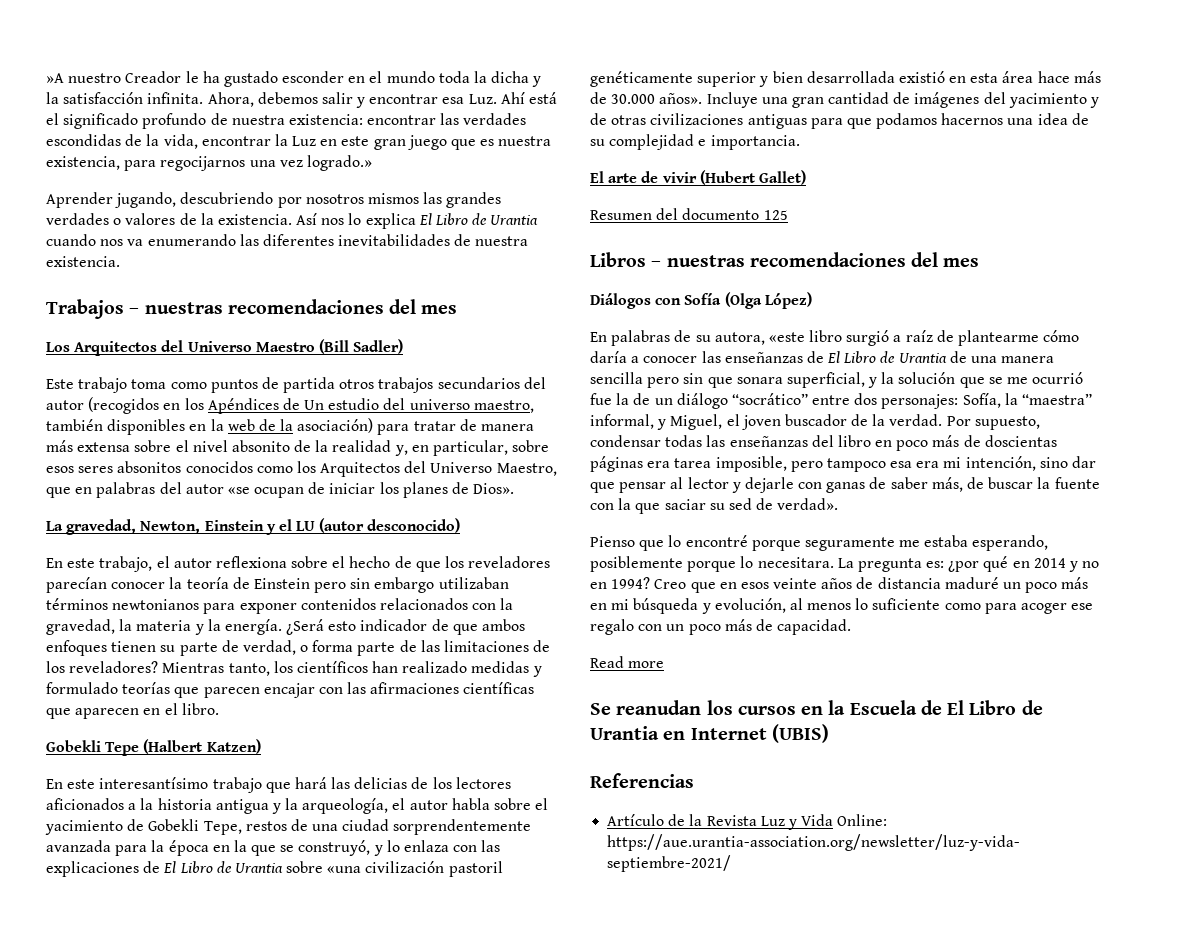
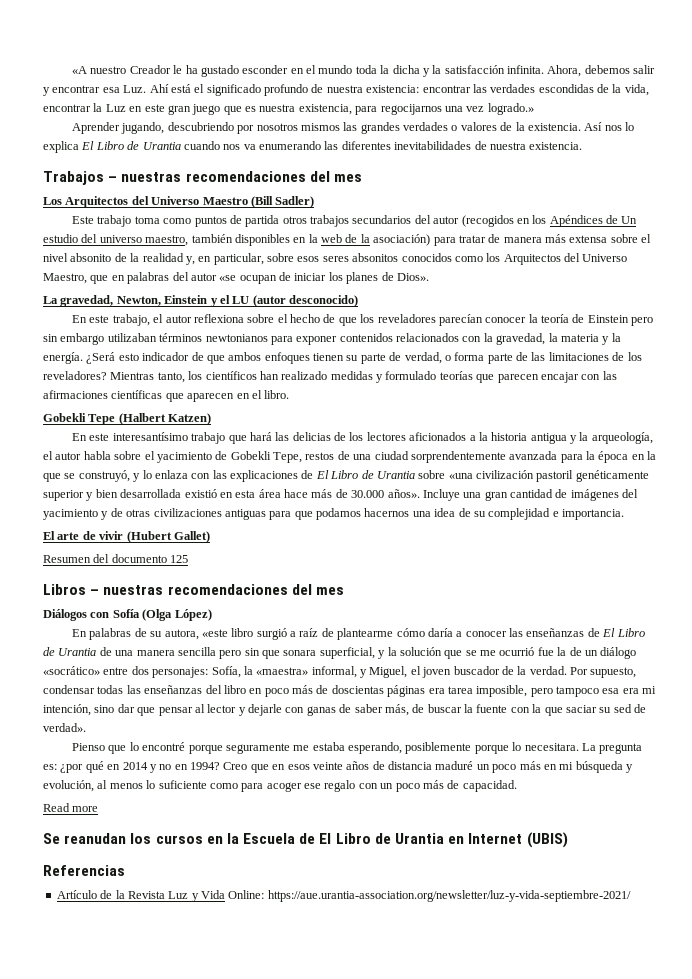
[46,73,64,83] »A -> [72,66,88,74] «A
[731,393,808,405] “socrático” -> [43,666,100,675] «socrático»
[1022,393,1093,405] “maestra” -> [256,667,309,675] «maestra»

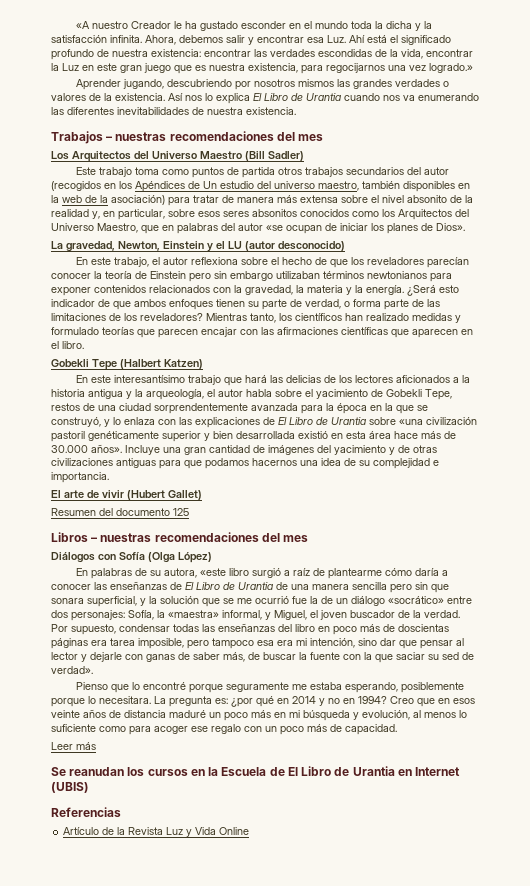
[43,803,99,812] Read more -> [51,742,96,750] Leer más
[228,890,631,902] Online: https://aue.urantia-association.org/newsletter/luz-y-vida-septiembre-2021/ -> [219,827,250,835] Online

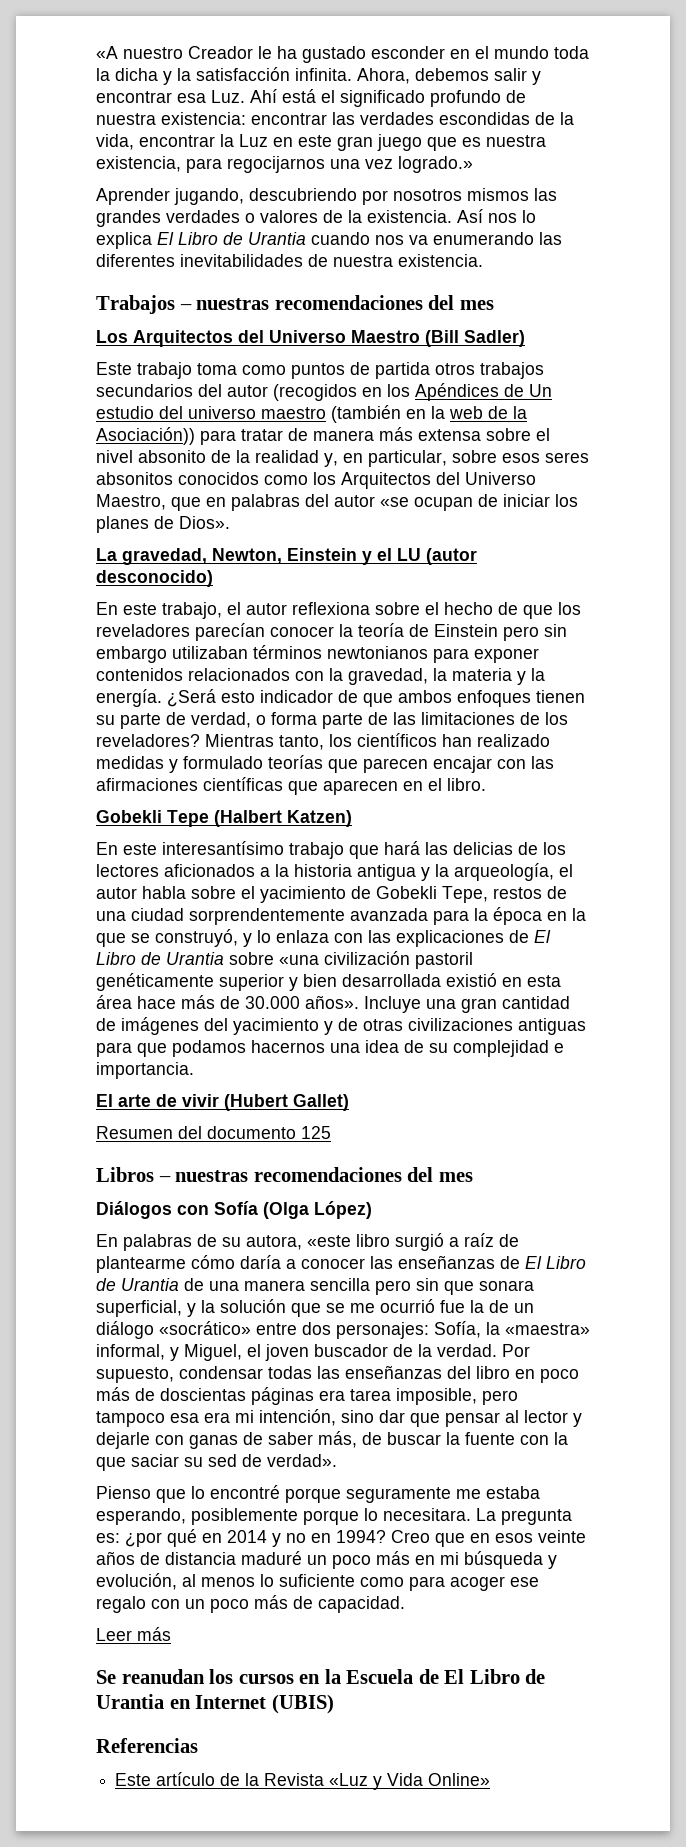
[318,181,455,192] maestro, también disponibles -> [261,405,401,423] maestro (también
[111,195,165,205] asociación) -> [96,427,195,445] Asociación))
[63,827,100,835] Artículo -> [115,1772,216,1786] Este artículo
[166,827,184,835] Luz -> [329,1773,369,1786] «Luz
[219,827,250,835] Online -> [428,1773,491,1786] Online»

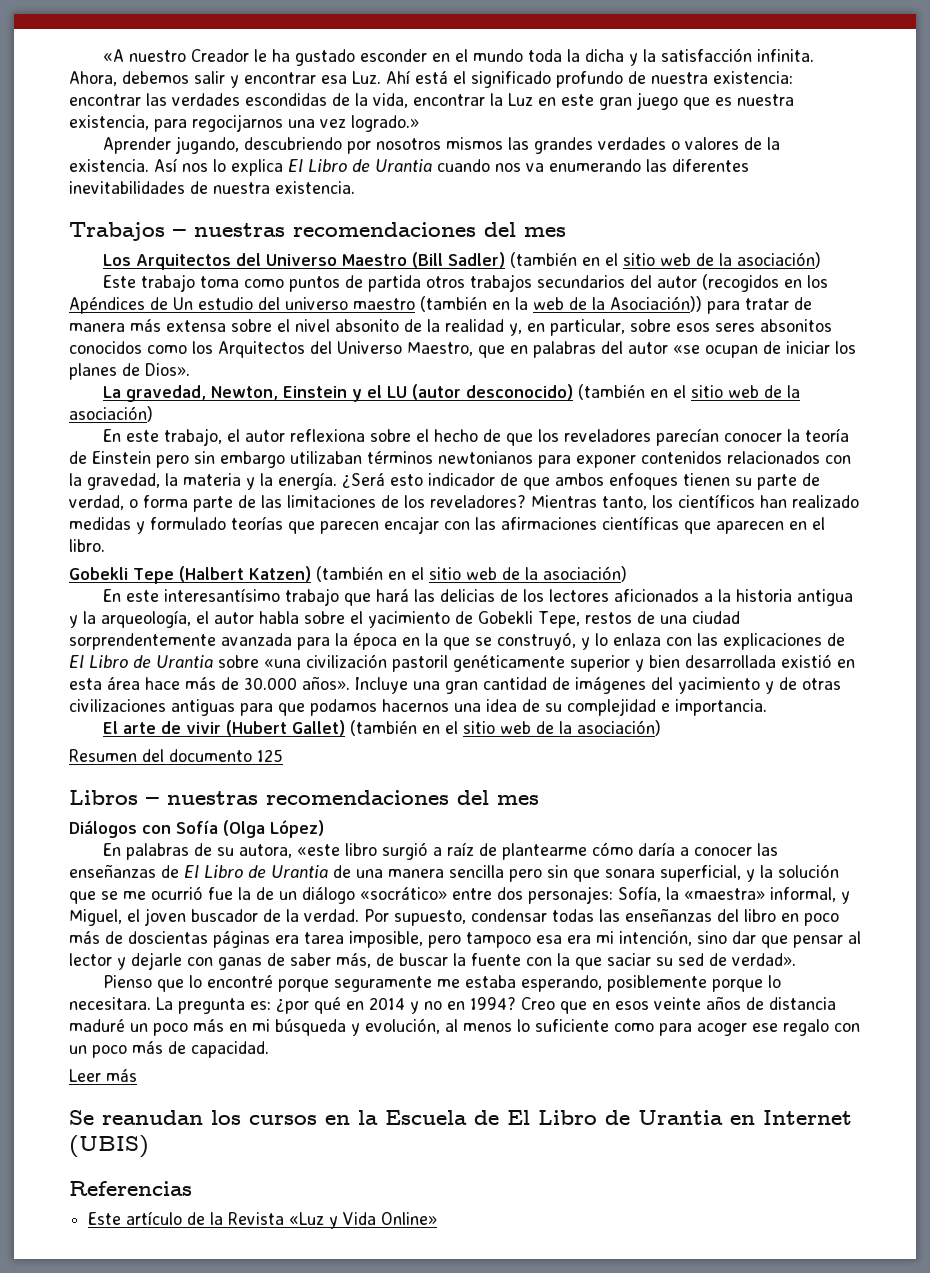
(525, 338) none -> [509,252,821,268] (también en el sitio web de la asociación)
(213, 578) none -> [577,384,800,400] [69,406,153,422] (también en el sitio web de la asociación)
(352, 818) none -> [315,566,627,582] (también en el sitio web de la asociación)
(349, 1102) none -> [349,720,661,736] (también en el sitio web de la asociación)

